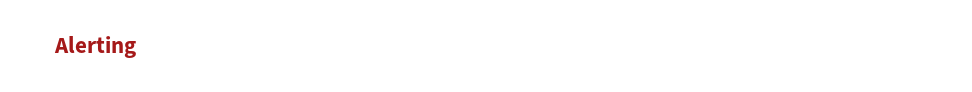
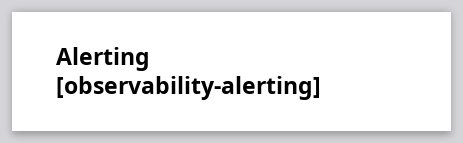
(136, 47) none -> [56,76,321,100] [observability-alerting]

